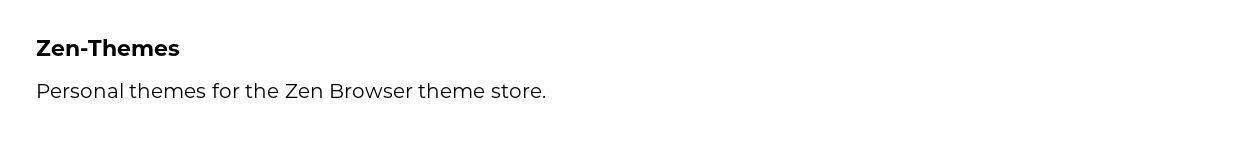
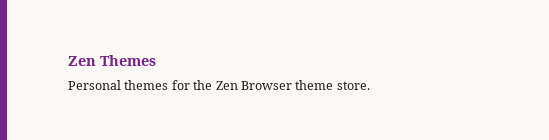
[36,39,180,56] Zen-Themes -> [68,55,156,66] Zen Themes

